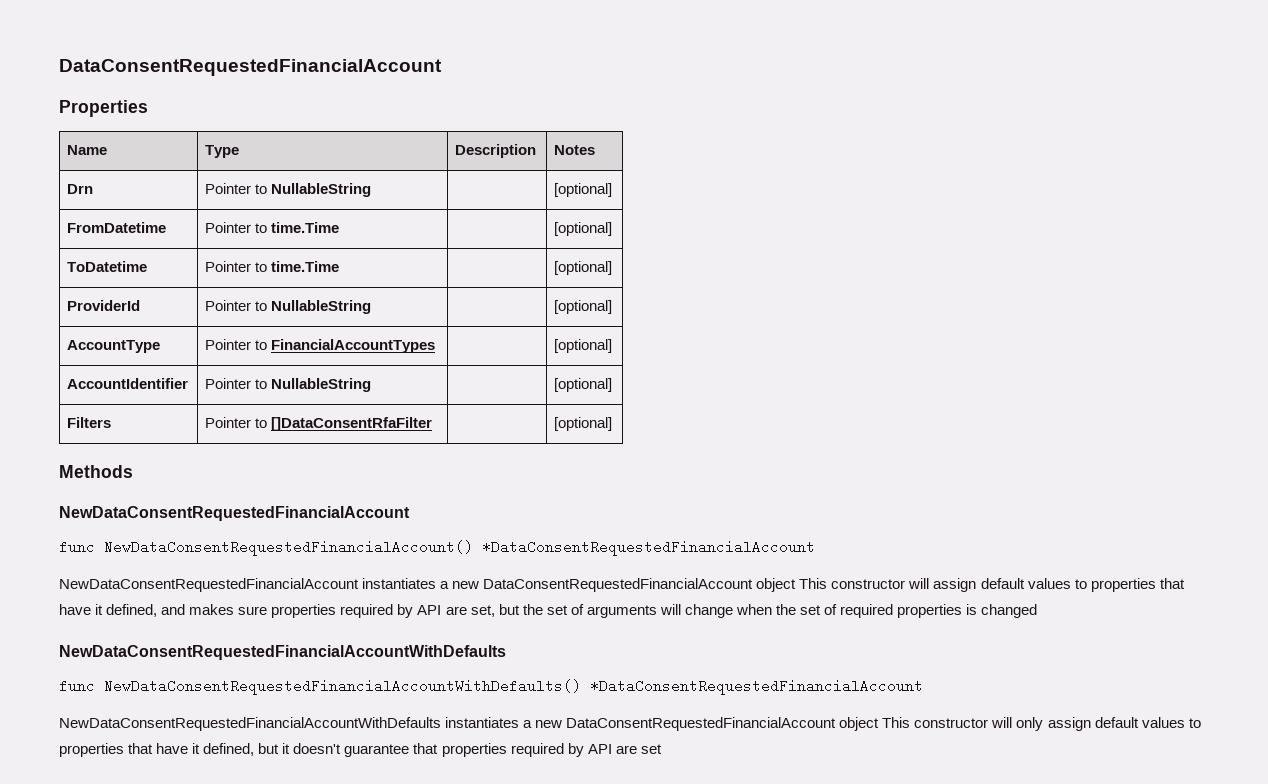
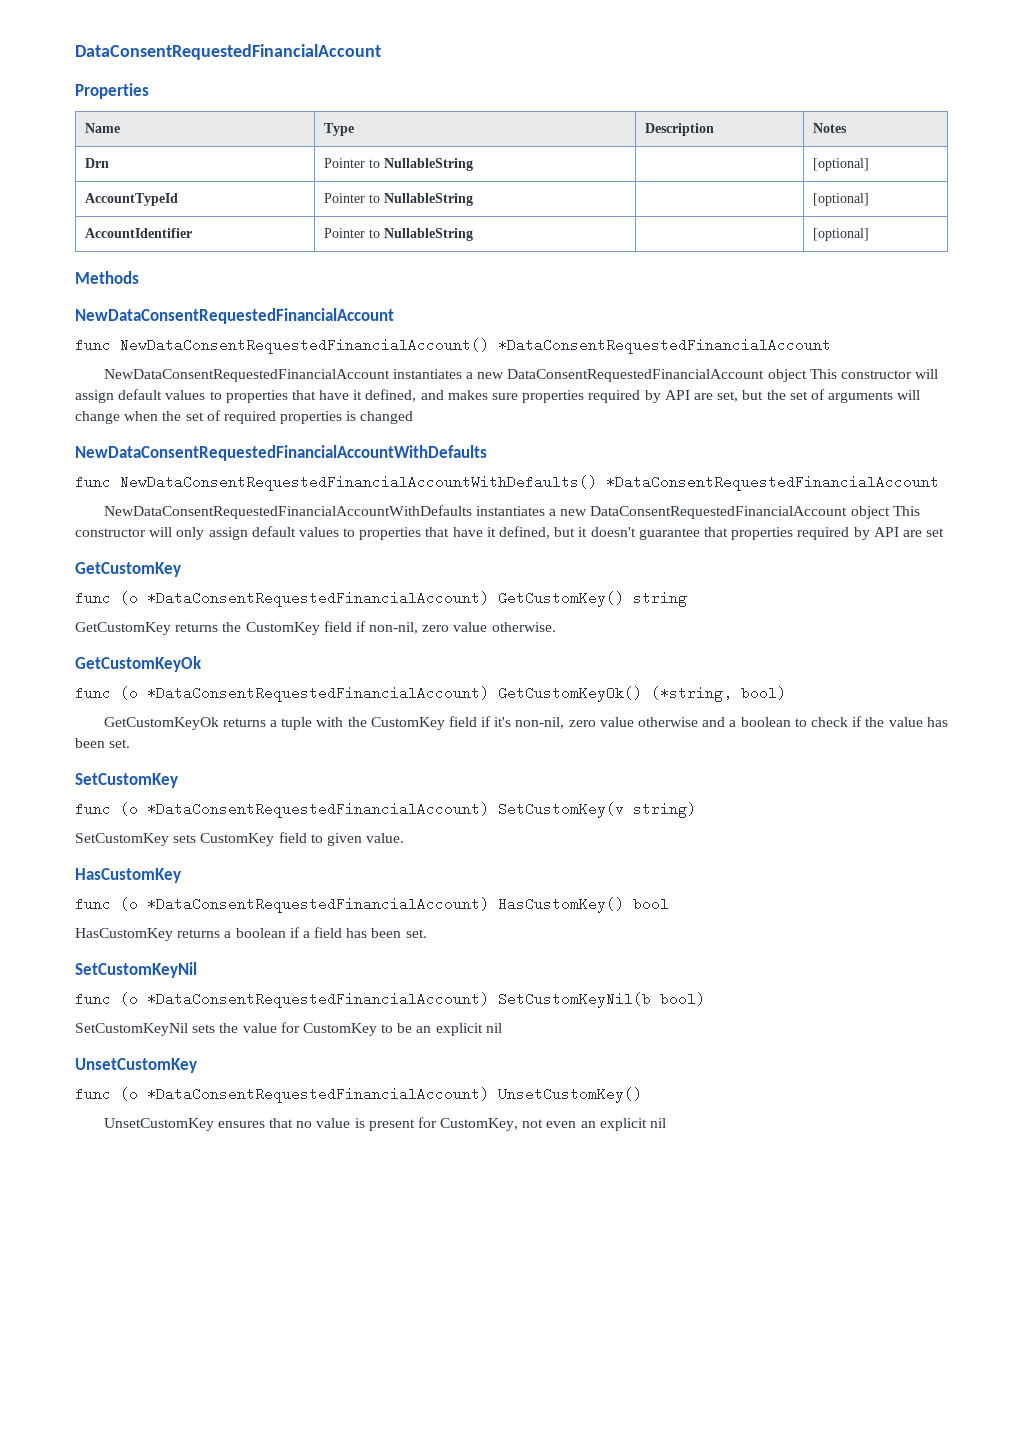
[67,222,167,233] [205,222,340,233] [554,222,613,236] [67,261,148,272] [205,261,340,272] [554,261,613,275] [67,300,141,311] [205,300,372,314] [554,300,613,314] [67,340,161,353] [205,339,436,353] [554,339,613,353] FromDatetime | Pointer to time.Time | | [optional] // ToDatetime | Pointer to time.Time | | [optional] // ProviderId | Pointer to NullableString | | [optional] // AccountType | Pointer to FinancialAccountTypes | | [optional] -> [84,193,178,206] [323,193,473,206] [812,193,869,206] AccountTypeId | Pointer to NullableString | | [optional]
[67,417,112,428] [205,417,433,431] [554,417,613,431] // Filters | Pointer to []DataConsentRfaFilter | | [optional] -> (869, 234) none
(662, 749) none -> [75,562,181,577] [75,591,687,607] [75,621,556,635] [75,656,202,672] [75,686,786,702] [103,716,948,730] [75,738,131,748] [75,773,178,788] [75,802,696,818] [75,832,405,846] [75,868,181,883] [75,897,669,913] [75,927,427,941] [75,962,197,978] [75,992,705,1008] [75,1022,502,1036] [75,1058,197,1073] [75,1087,642,1103] [103,1117,667,1131] // GetCustomKey // func (o *DataConsentRequestedFinancialAccount) GetCustomKey() string // GetCustomKey returns the CustomKey field if non-nil, zero value otherwise. // GetCustomKeyOk // func (o *DataConsentRequestedFinancialAccount) GetCustomKeyOk() (*string, bool) // GetCustomKeyOk returns a tuple with the CustomKey field if it's non-nil, zero value otherwise and a boolean to check if the value has been set. // SetCustomKey // func (o *DataConsentRequestedFinancialAccount) SetCustomKey(v string) // SetCustomKey sets CustomKey field to given value. // HasCustomKey // func (o *DataConsentRequestedFinancialAccount) HasCustomKey() bool // HasCustomKey returns a boolean if a field has been set. // SetCustomKeyNil // func (o *DataConsentRequestedFinancialAccount) SetCustomKeyNil(b bool) // SetCustomKeyNil sets the value for CustomKey to be an explicit nil // UnsetCustomKey // func (o *DataConsentRequestedFinancialAccount) UnsetCustomKey() // UnsetCustomKey ensures that no value is present for CustomKey, not even an explicit nil

